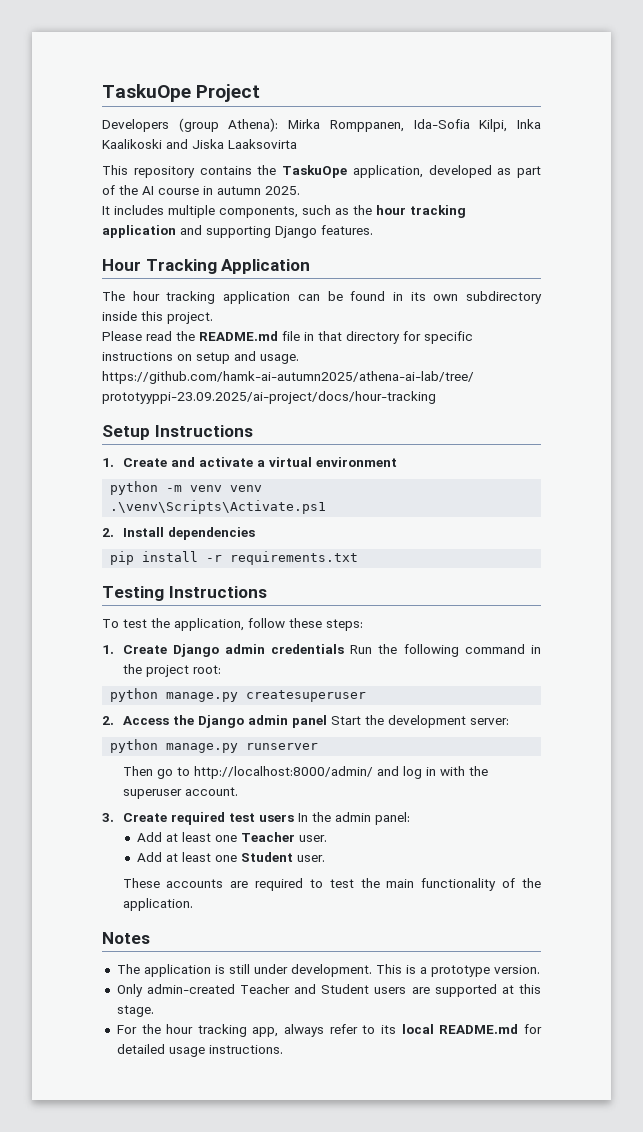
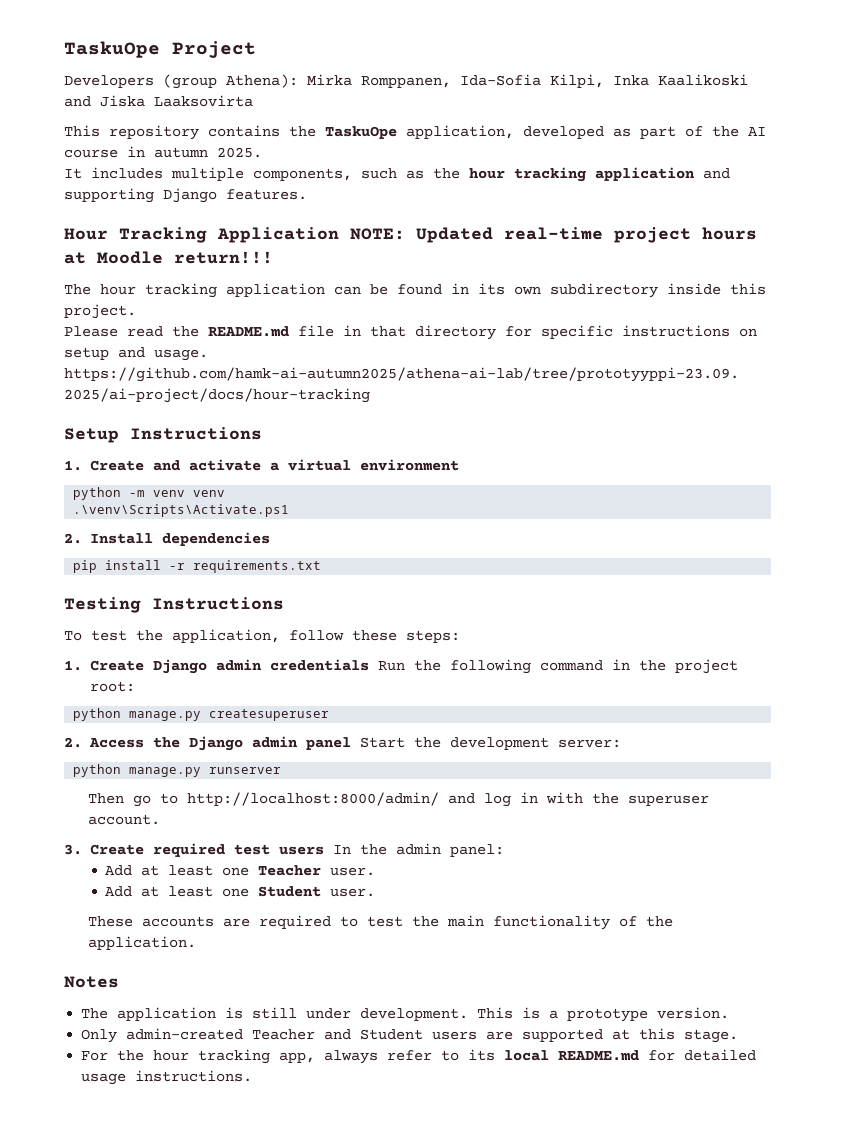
(311, 266) none -> [350,227,757,243] [64,251,273,264] NOTE: Updated real-time project hours at Moodle return!!!

